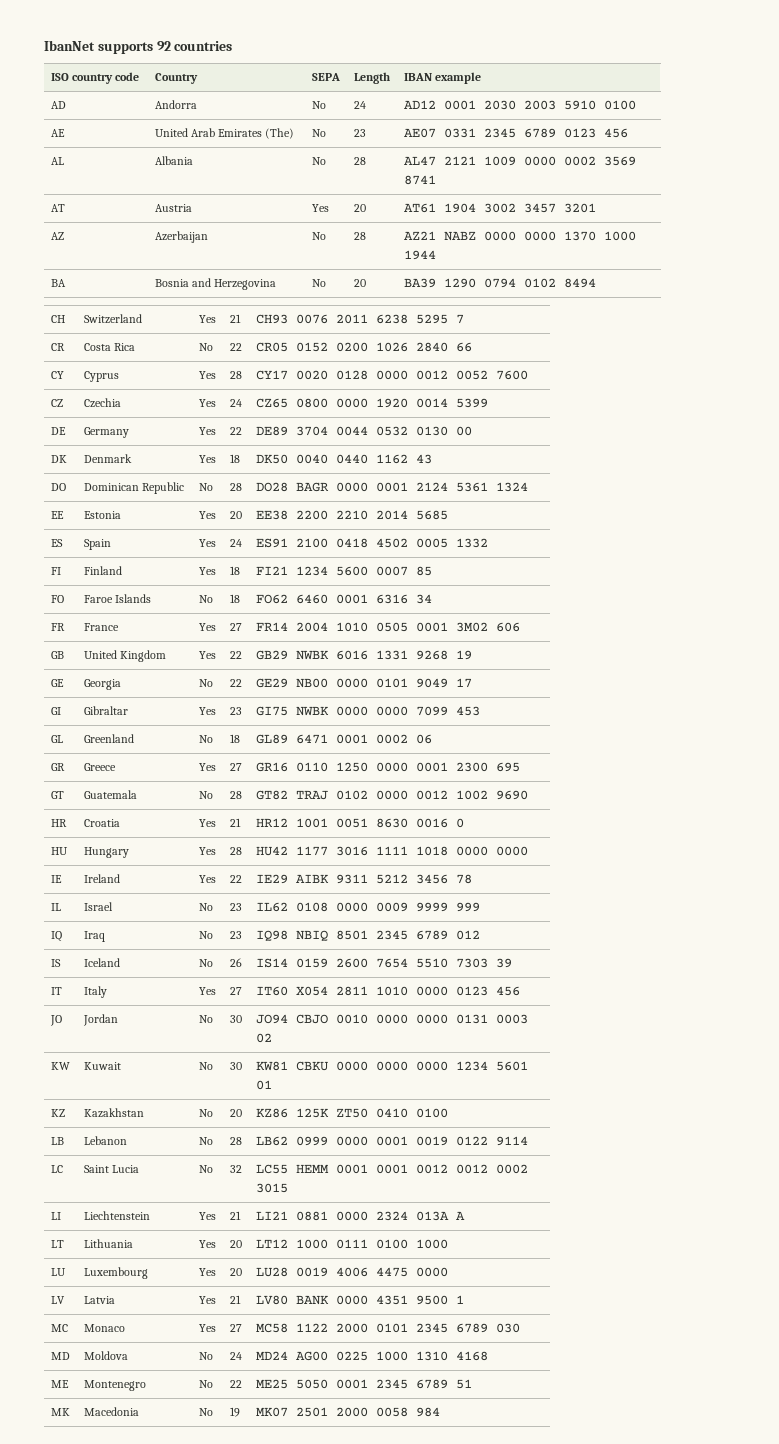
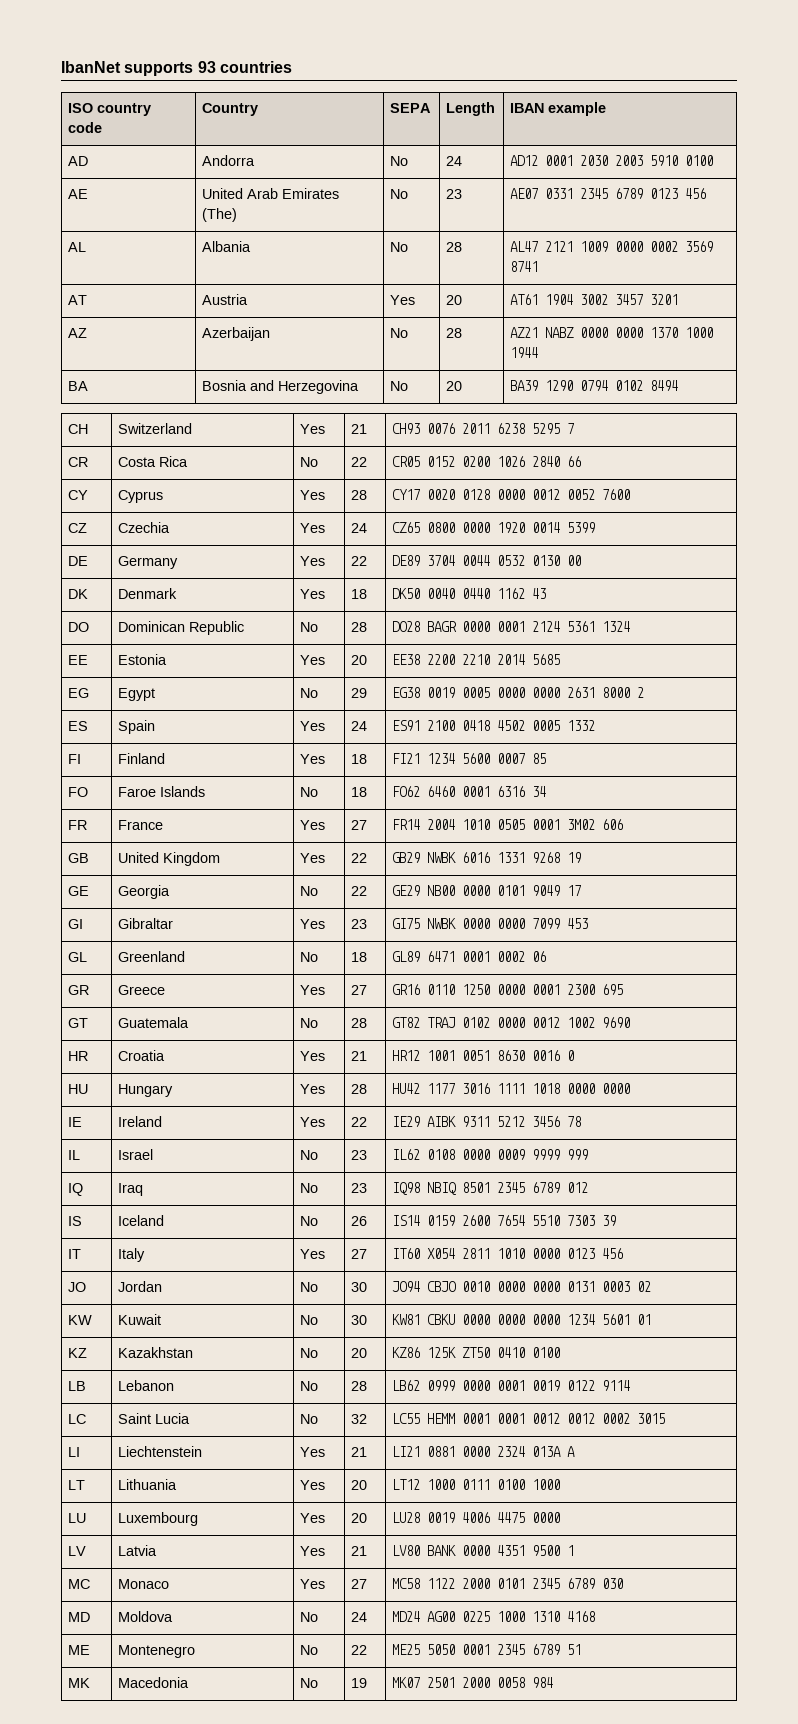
[156,41,171,51] 92 -> [197,61,216,73] 93
(448, 515) none -> [68,688,90,698] [118,688,156,701] [300,688,319,698] [351,688,368,698] [392,687,645,698] // EG | Egypt | No | 29 | EG38 0019 0005 0000 0000 2631 8000 2

